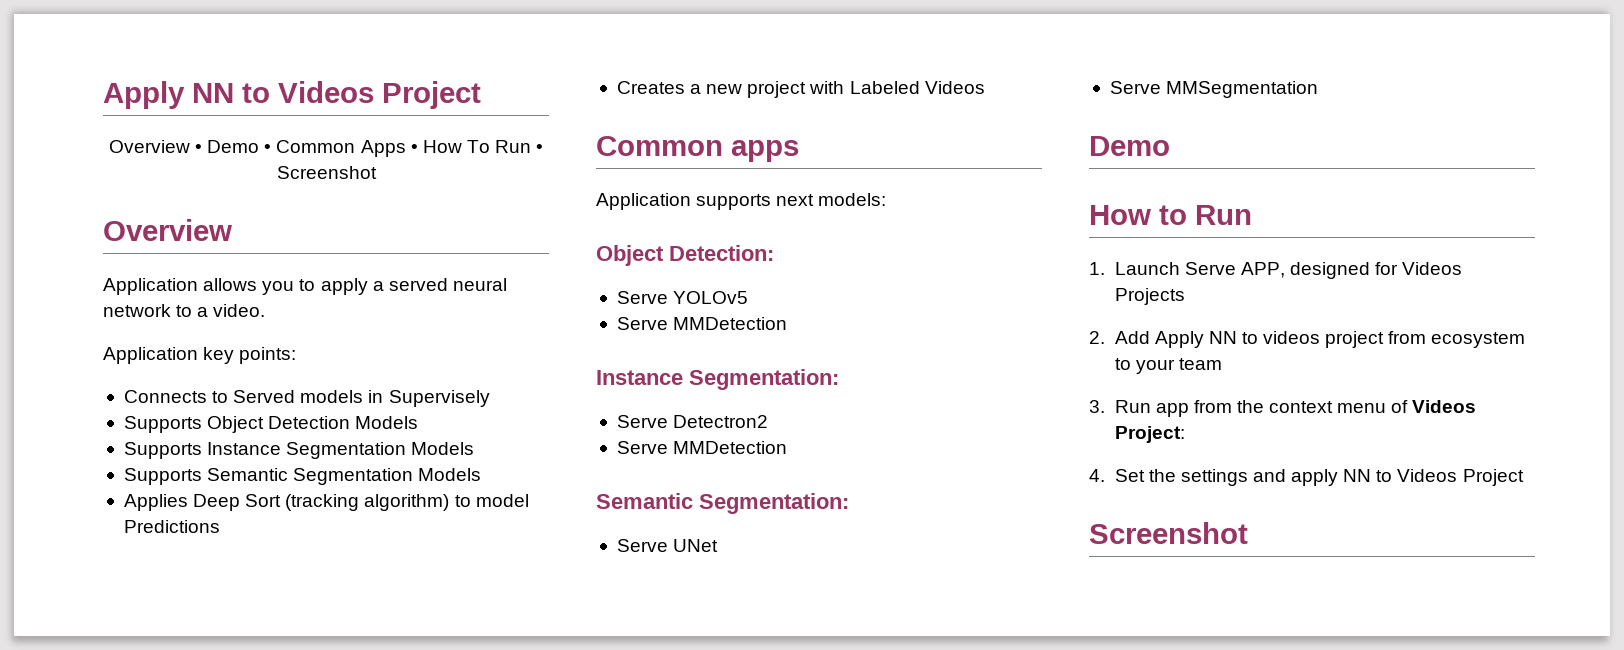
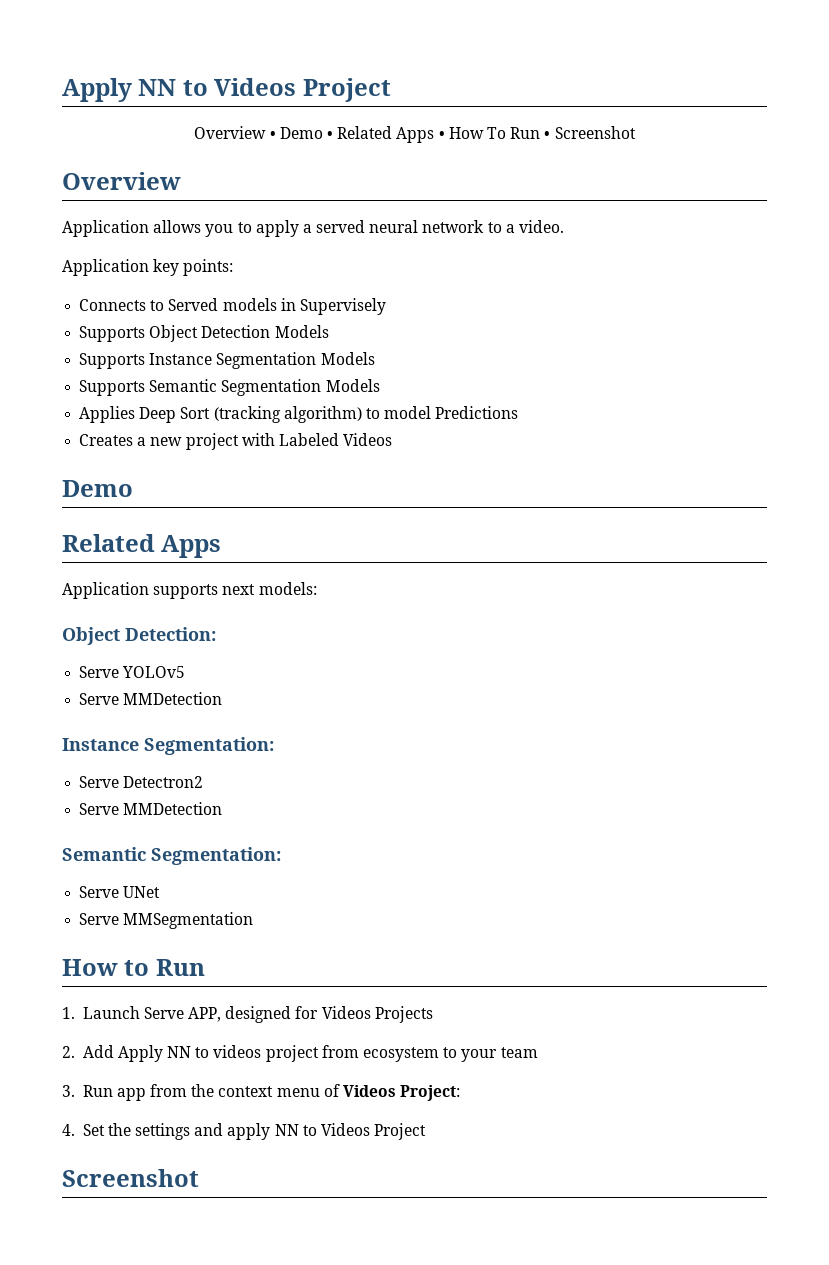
[276,140,356,153] Common -> [337,126,393,139] Related
[596,136,799,162] Common apps -> [62,480,133,497] [62,534,222,558] Demo // Related Apps
[1089,136,1170,156] // Demo -> (254, 920) none

